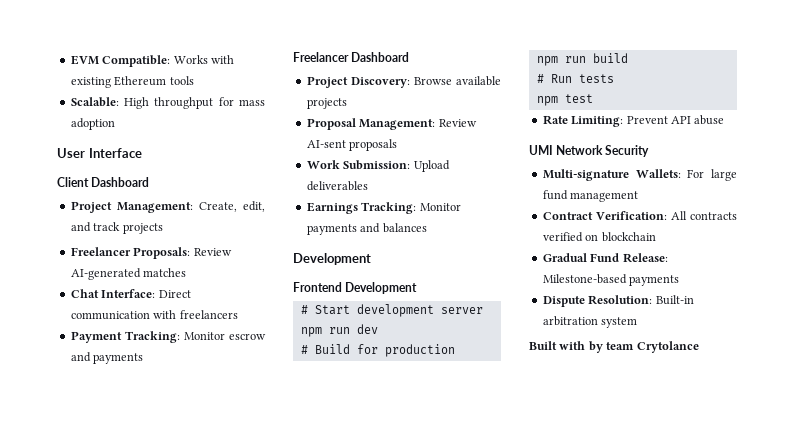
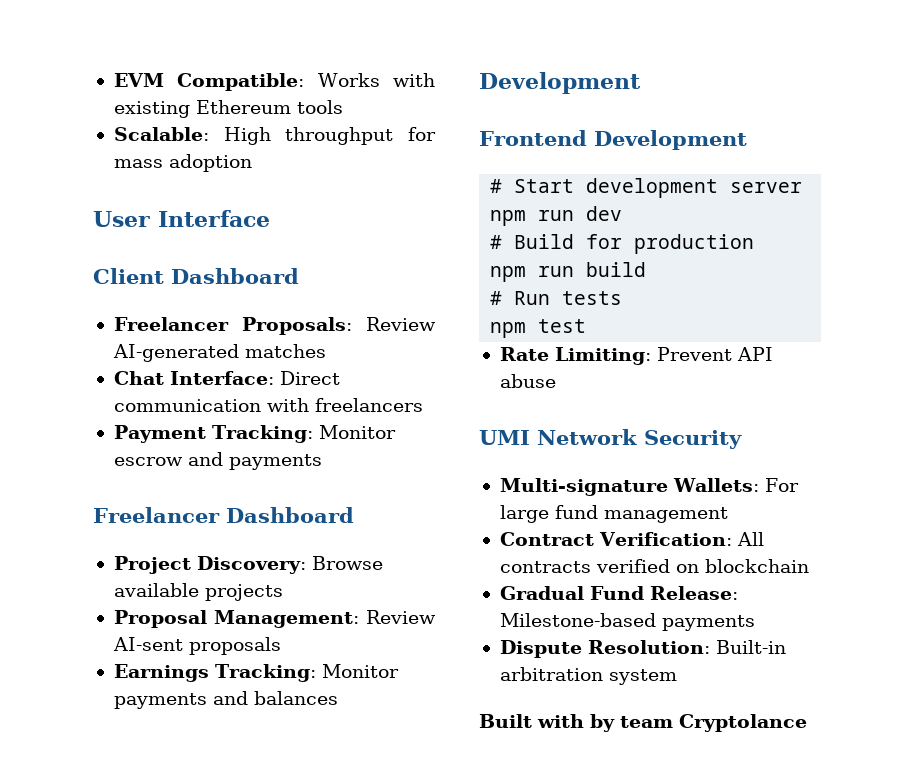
[70,201,265,213] [70,222,163,234] // Project Management: Create, edit, and track projects -> (299, 276) none
[306,160,450,172] [306,181,368,191] // Work Submission: Upload deliverables -> (281, 646) none
[636,341,699,353] Crytolance -> [679,714,807,732] Cryptolance

